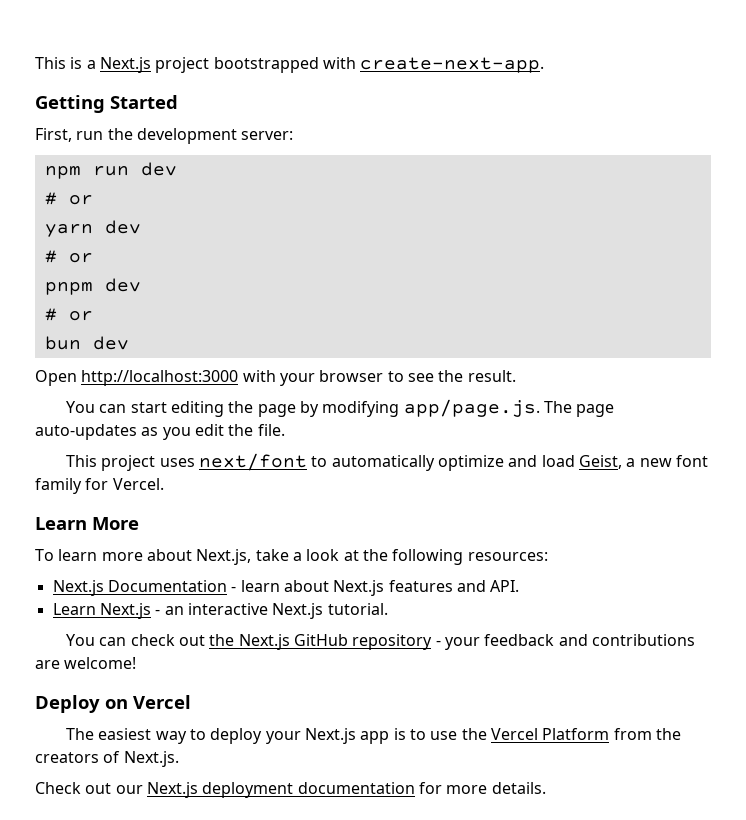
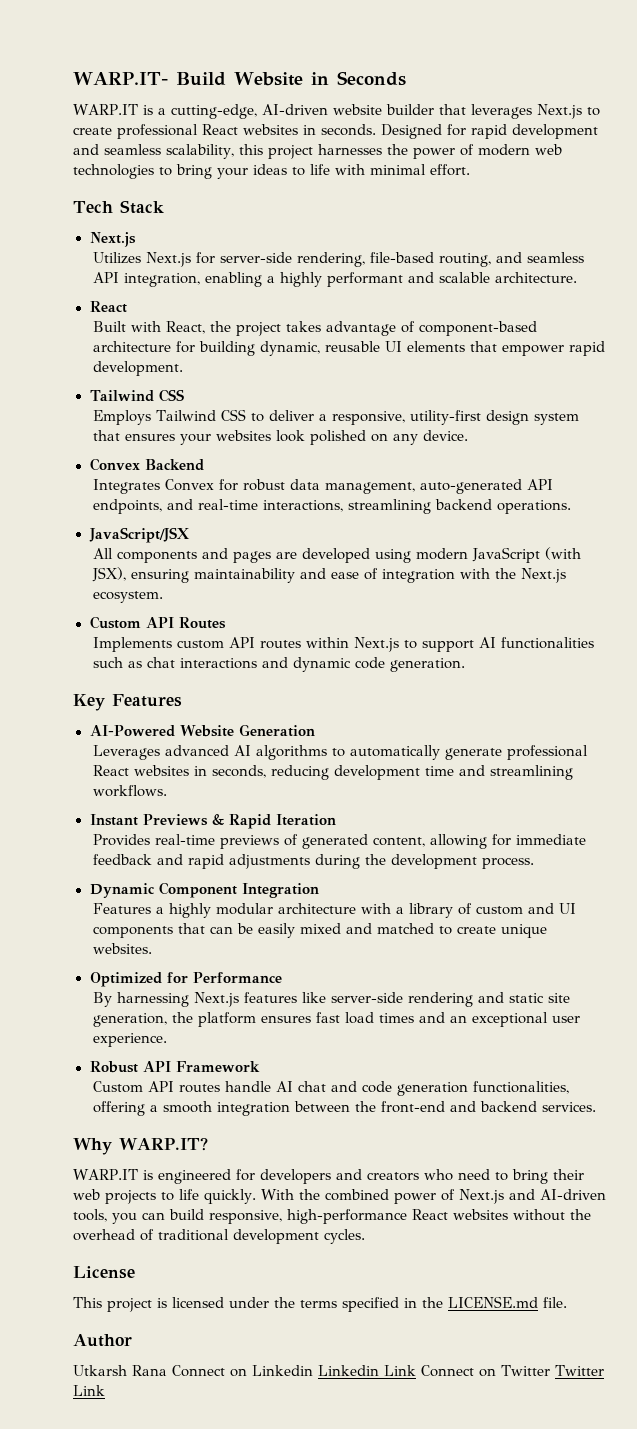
[35,57,545,73] [35,95,178,113] [35,128,294,144] [44,162,177,179] [44,192,93,205] [44,220,141,237] [44,250,93,263] [44,278,141,295] [44,308,93,321] [44,336,129,350] [35,370,516,386] [66,399,615,417] [35,424,285,440] [66,453,708,471] [35,478,164,494] [35,517,139,530] [35,549,548,565] [52,580,520,596] [52,603,388,619] [66,634,695,650] [35,657,137,669] [35,695,191,713] [66,728,681,744] [35,751,179,767] [35,782,546,798] This is a Next.js project bootstrapped with create-next-app. // Getting Started // First, run the development server: // npm run dev // # or // yarn dev // # or // pnpm dev // # or // bun dev // Open http://localhost:3000 with your browser to see the result. // You can start editing the page by modifying app/page.js. The page auto-updates as you edit the file. // This project uses next/font to automatically optimize and load Geist, a new font family for Vercel. // Learn More // To learn more about Next.js, take a look at the following resources: // Next.js Documentation - learn about Next.js features and API. // Learn Next.js - an interactive Next.js tutorial. // You can check out the Next.js GitHub repository - your feedback and contributions are welcome! // Deploy on Vercel // The easiest way to deploy your Next.js app is to use the Vercel Platform from the creators of Next.js. // Check out our Next.js deployment documentation for more details. -> [73,71,406,86] [73,104,600,119] [73,124,598,139] [73,144,562,159] [73,164,470,179] [73,200,164,214] [89,232,136,247] [93,252,585,267] [93,272,578,287] [89,301,127,313] [93,321,538,336] [93,341,606,356] [93,361,184,376] [89,389,185,402] [93,409,580,425] [93,430,469,445] [89,458,204,471] [93,479,554,494] [93,499,572,514] [88,527,190,543] [93,547,582,563] [92,567,567,583] [93,591,164,603] [89,616,226,629] [93,637,595,652] [93,657,466,672] [73,694,182,711] [89,724,316,737] [93,745,589,760] [93,765,574,780] [93,785,168,797] [89,814,336,829] [93,834,587,849] [93,854,535,869] [89,882,319,898] [93,903,577,918] [93,923,548,938] [93,943,153,954] [89,972,282,987] [93,992,571,1007] [93,1012,581,1027] [93,1033,168,1047] [89,1061,260,1073] [93,1081,570,1096] [93,1101,597,1116] [73,1137,208,1155] [73,1169,584,1184] [73,1189,606,1204] [73,1209,591,1224] [73,1229,365,1244] [73,1266,135,1279] [73,1296,567,1312] [73,1334,132,1347] [73,1365,604,1377] [73,1385,105,1396] WARP.IT- Build Website in Seconds // WARP.IT is a cutting-edge, AI-driven website builder that leverages Next.js to create professional React websites in seconds. Designed for rapid development and seamless scalability, this project harnesses the power of modern web technologies to bring your ideas to life with minimal effort. // Tech Stack // Next.js // Utilizes Next.js for server-side rendering, file-based routing, and seamless API integration, enabling a highly performant and scalable architecture. // React // Built with React, the project takes advantage of component-based architecture for building dynamic, reusable UI elements that empower rapid development. // Tailwind CSS // Employs Tailwind CSS to deliver a responsive, utility-first design system that ensures your websites look polished on any device. // Convex Backend // Integrates Convex for robust data management, auto-generated API endpoints, and real-time interactions, streamlining backend operations. // JavaScript/JSX // All components and pages are developed using modern JavaScript (with JSX), ensuring maintainability and ease of integration with the Next.js ecosystem. // Custom API Routes // Implements custom API routes within Next.js to support AI functionalities such as chat interactions and dynamic code generation. // Key Features // AI-Powered Website Generation // Leverages advanced AI algorithms to automatically generate professional React websites in seconds, reducing development time and streamlining workflows. // Instant Previews & Rapid Iteration // Provides real-time previews of generated content, allowing for immediate feedback and rapid adjustments during the development process. // Dynamic Component Integration // Features a highly modular architecture with a library of custom and UI components that can be easily mixed and matched to create unique websites. // Optimized for Performance // By harnessing Next.js features like server-side rendering and static site generation, the platform ensures fast load times and an exceptional user experience. // Robust API Framework // Custom API routes handle AI chat and code generation functionalities, offering a smooth integration between the front-end and backend services. // Why WARP.IT? // WARP.IT is engineered for developers and creators who need to bring their web projects to life quickly. With the combined power of Next.js and AI-driven tools, you can build responsive, high-performance React websites without the overhead of traditional development cycles. // License // This project is licensed under the terms specified in the LICENSE.md file. // Author // Utkarsh Rana Connect on Linkedin Linkedin Link Connect on Twitter Twitter Link

